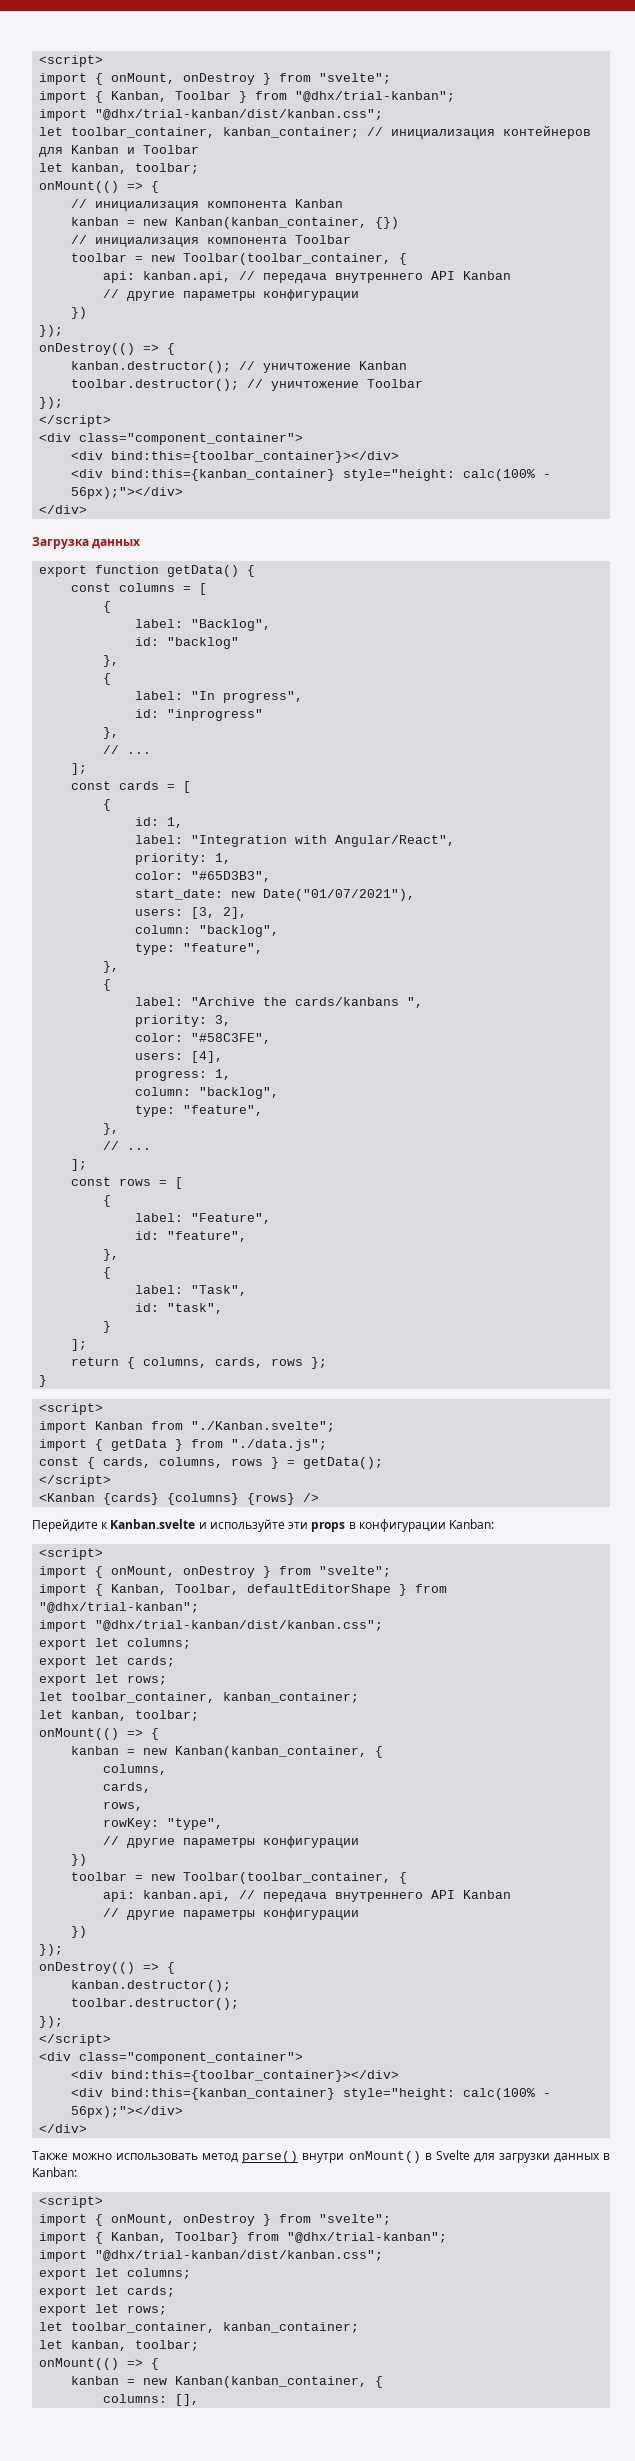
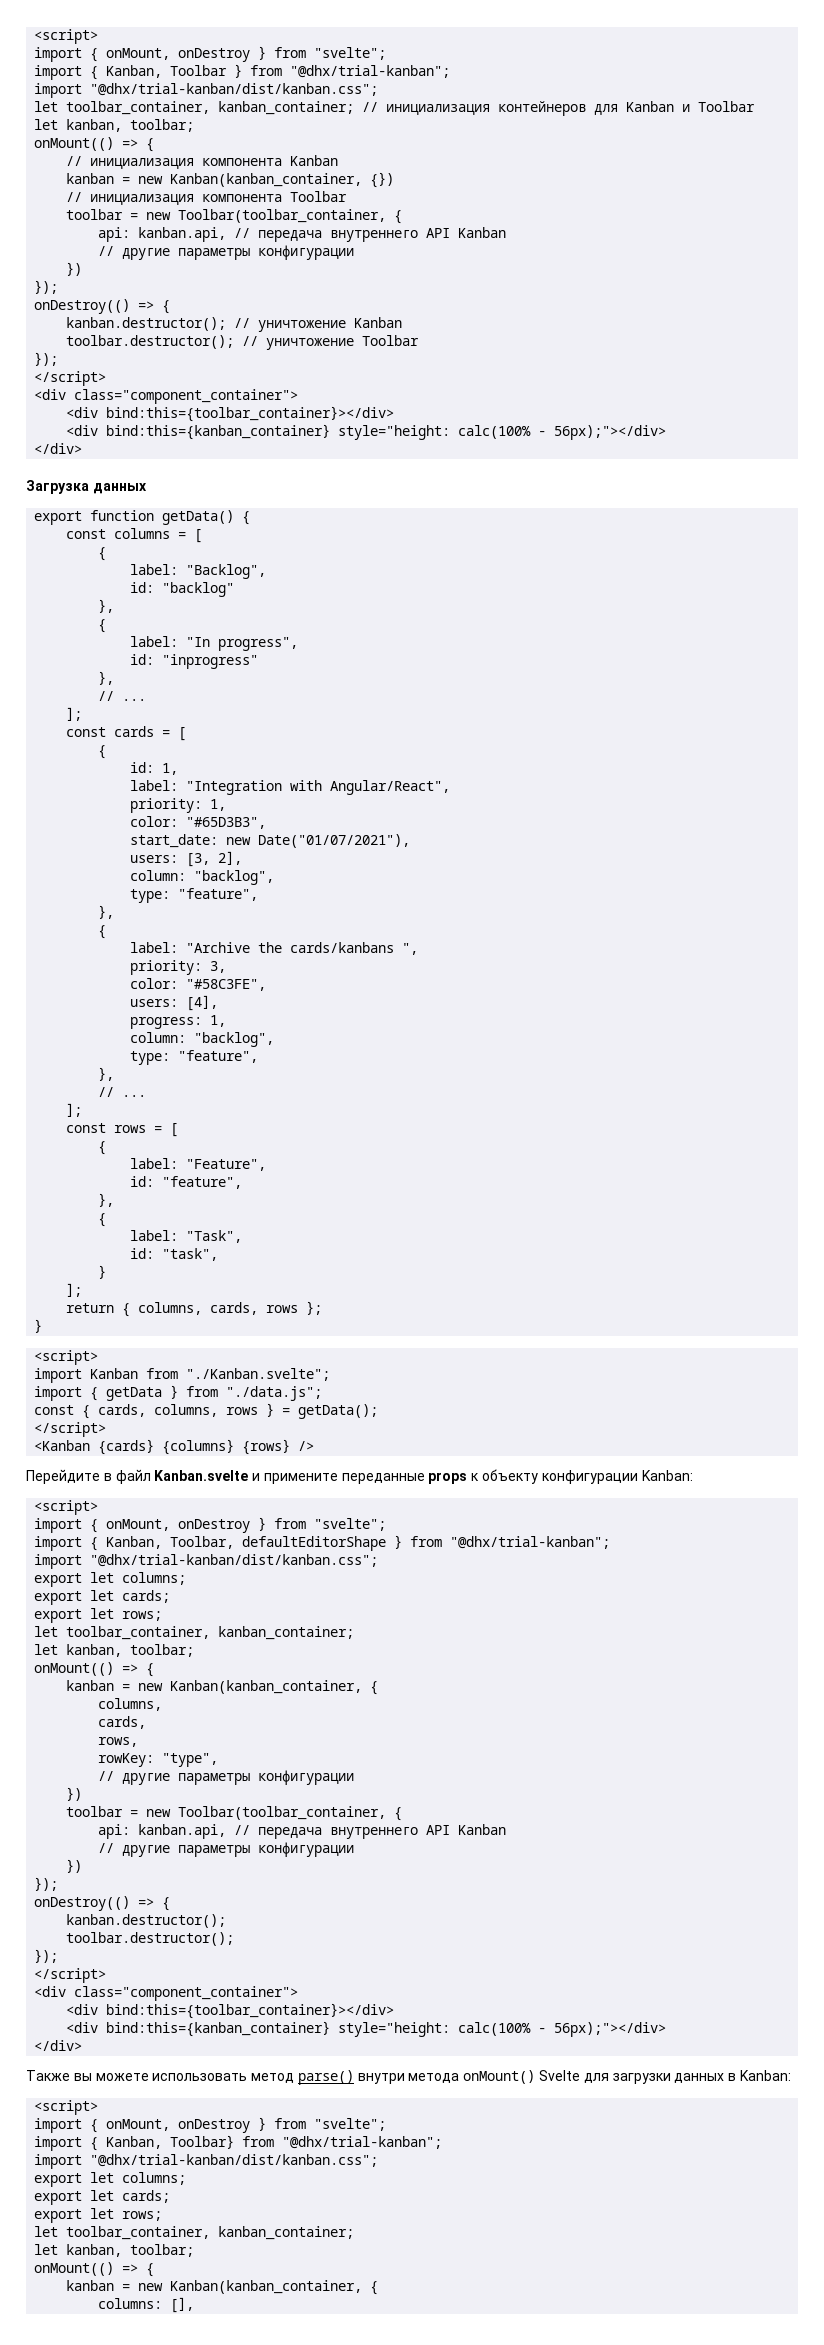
[101,1519,356,1532] к Kanban.svelte и используйте эти props в -> [103,1469,539,1484] в файл Kanban.svelte и примените переданные props к объекту
[72,2153,113,2160] можно -> [73,2073,149,2081] вы можете
[348,2151,432,2163] onMount() в -> [408,2070,536,2084] метода onMount()

